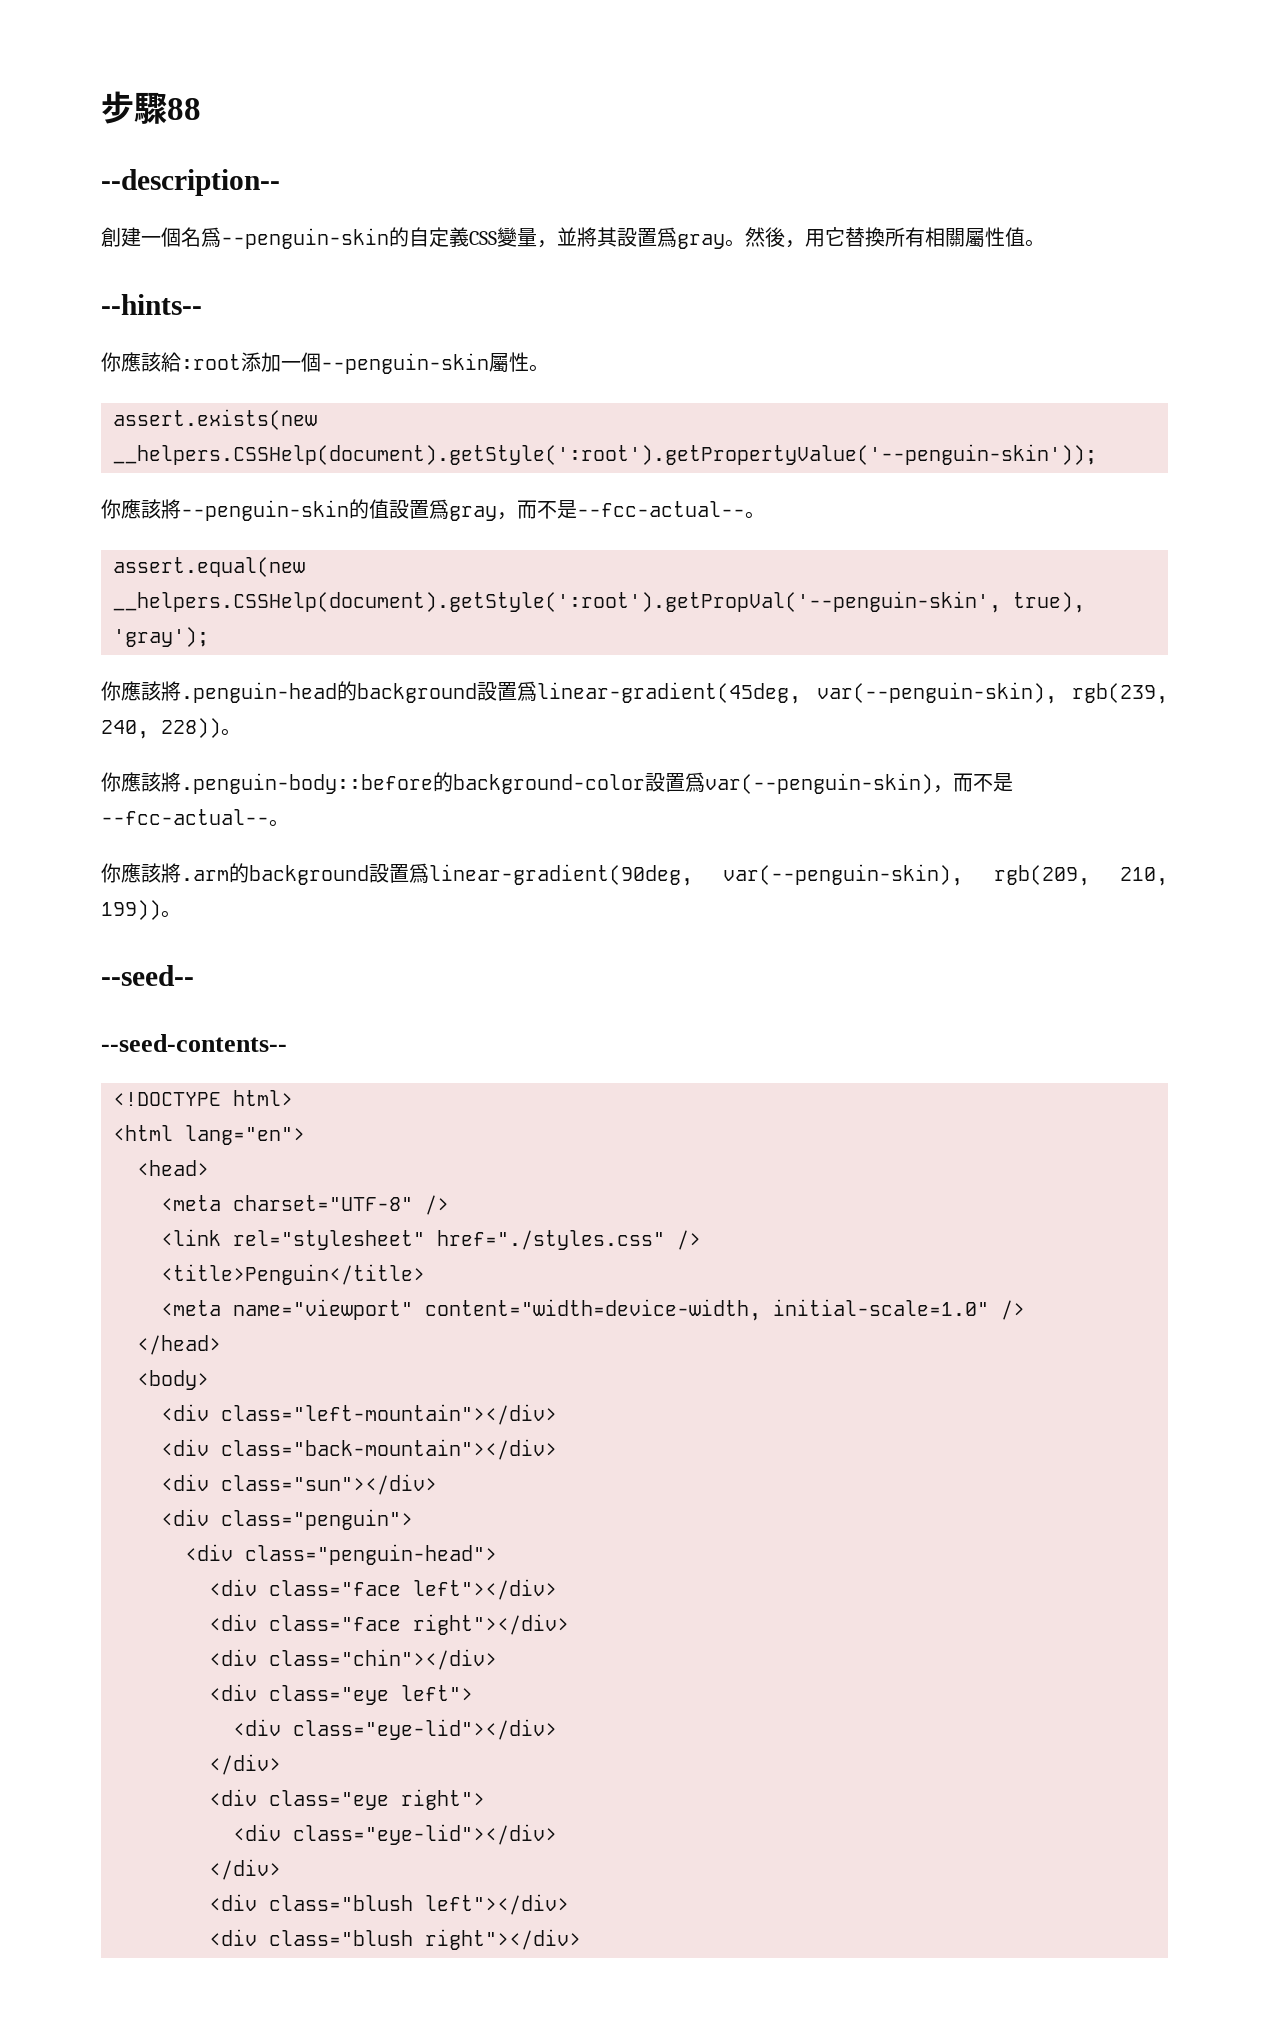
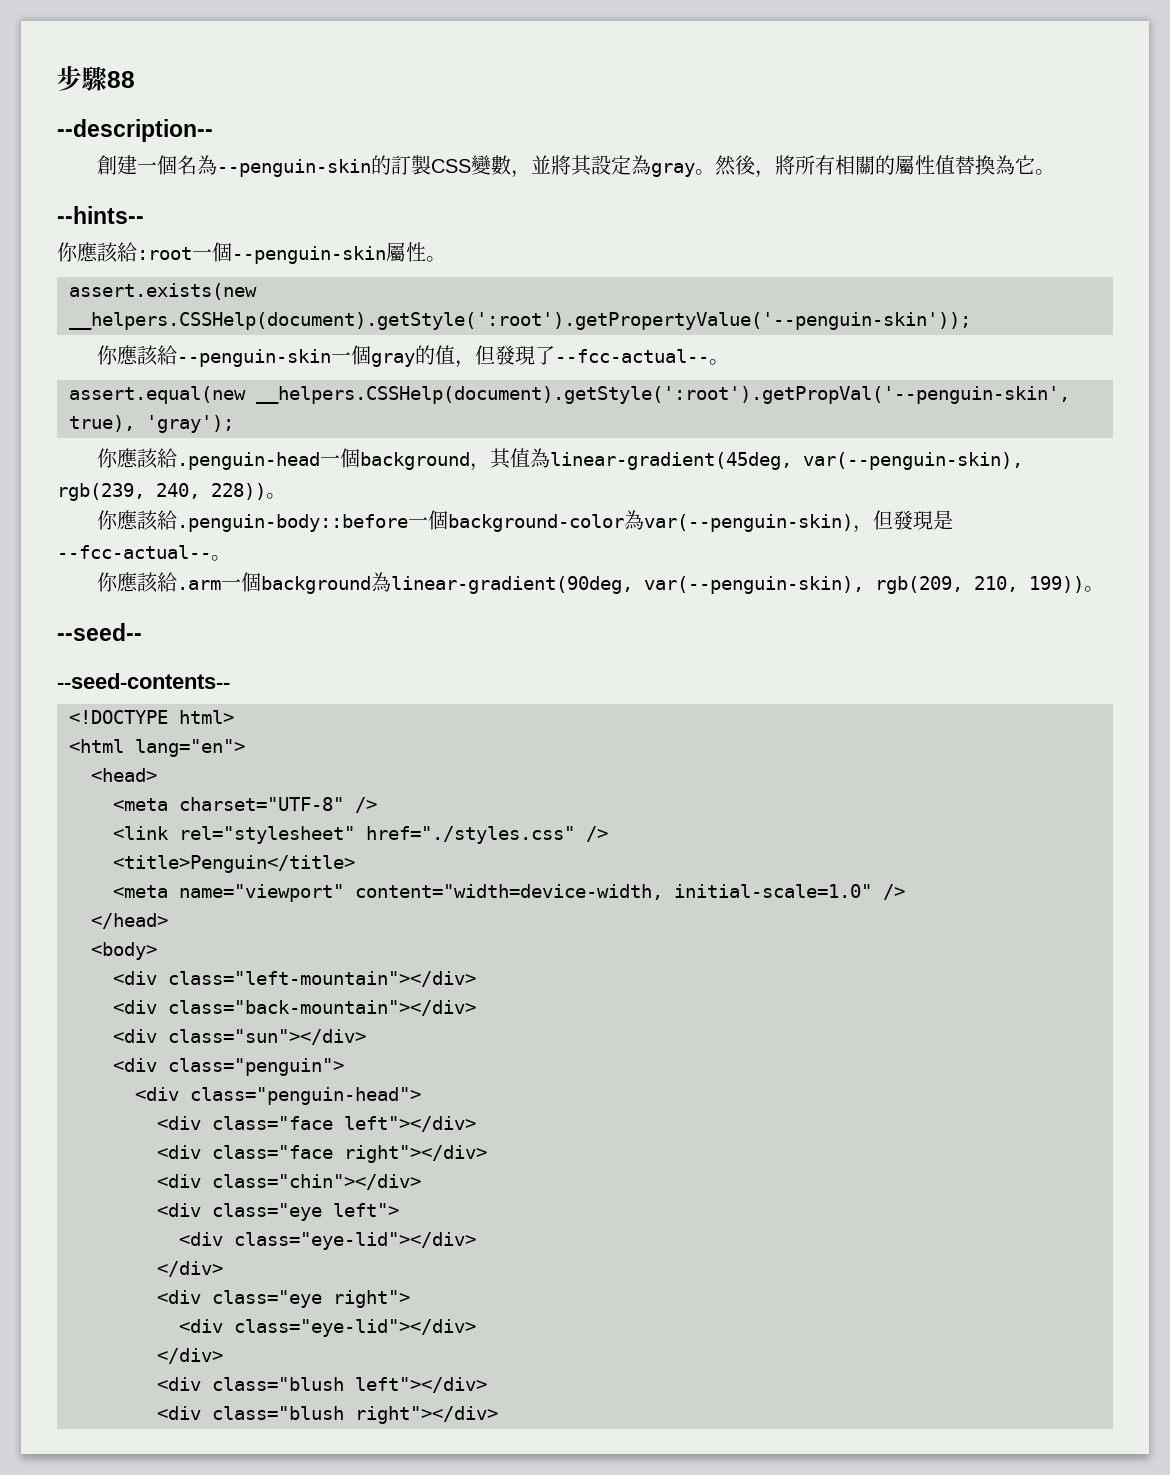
[201,227,537,249] 爲--penguin-skin的自定義CSS變量 -> [196,155,511,177] 為--penguin-skin的訂製CSS變數
[637,227,677,248] 置爲 -> [610,155,651,175] 定為
[805,227,1025,248] 用它替換所有相關屬性值 -> [774,155,1035,175] 將所有相關的屬性值替換為它
[241,352,281,372] 添加 -> (192, 253) none
[161,499,577,521] 將--penguin-skin的值設置爲gray，而不是 -> [156,345,555,368] 給--penguin-skin一個gray的值，但發現了
[161,681,537,703] 將.penguin-head的background設置爲 -> [156,448,550,471] 給.penguin-head一個background，其值為
[161,772,993,794] 將.penguin-body::before的background-color設置爲var(--penguin-skin)，而不 -> [156,510,933,533] 給.penguin-body::before一個background-color為var(--penguin-skin)，但發現
[161,863,429,885] 將.arm的background設置爲 -> [156,572,391,594] 給.arm一個background為

